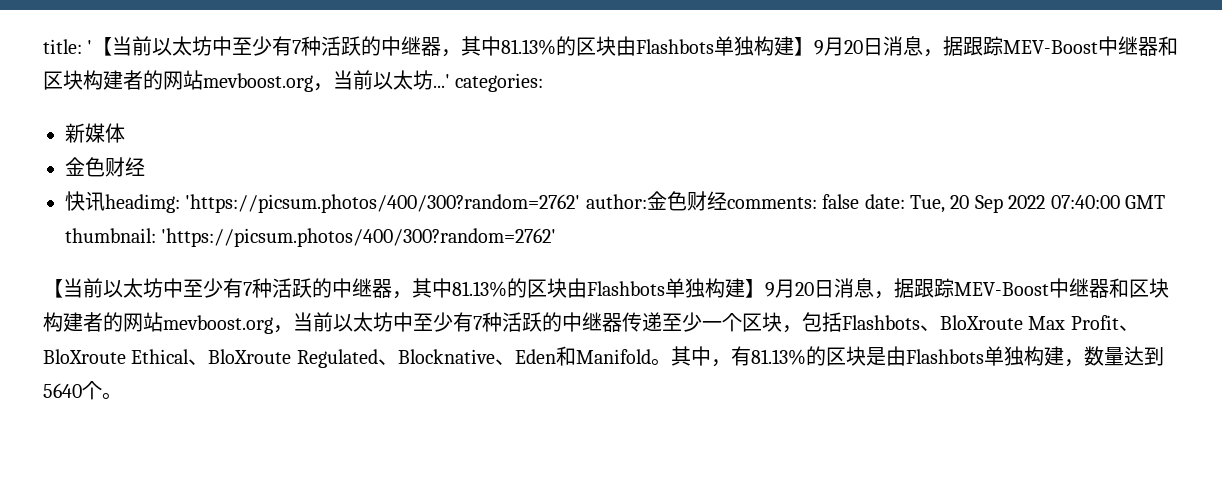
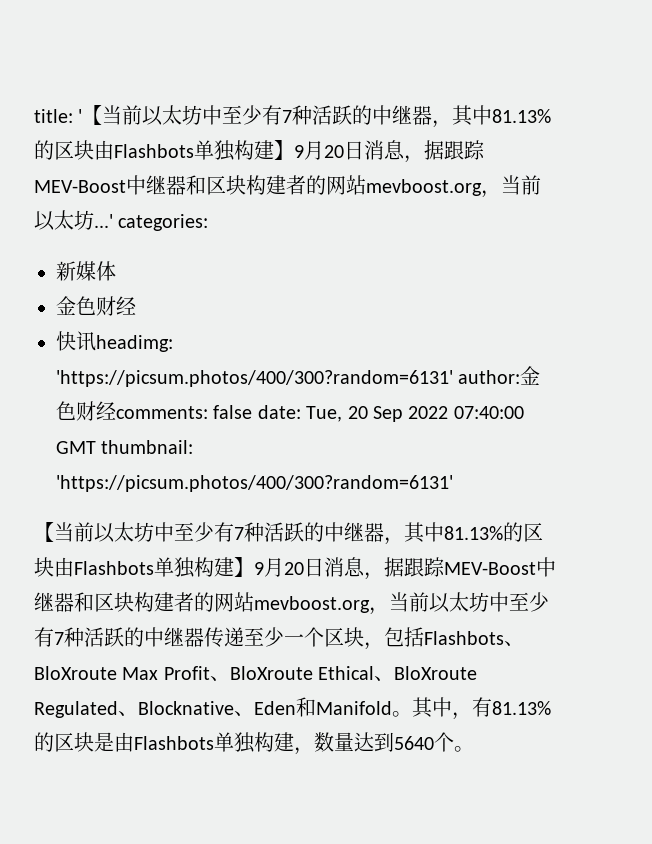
[185,194,581,213] 'https://picsum.photos/400/300?random=2762' -> [56,370,453,387] 'https://picsum.photos/400/300?random=6131'
[161,228,557,247] 'https://picsum.photos/400/300?random=2762' -> [56,475,453,492] 'https://picsum.photos/400/300?random=6131'

